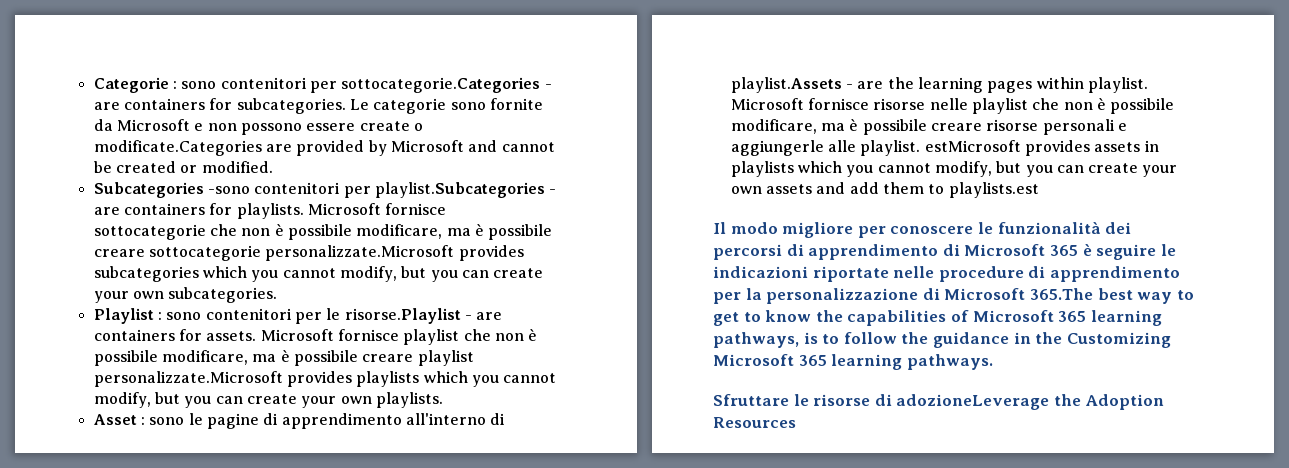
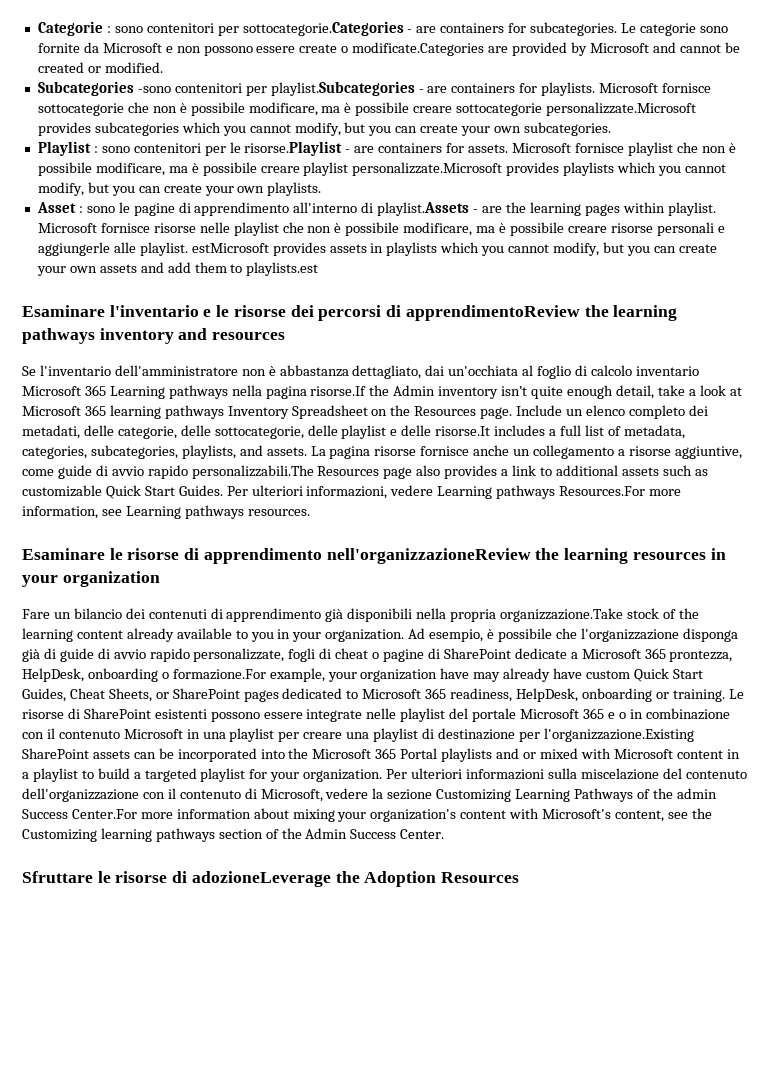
[713,222,1132,238] [713,244,1176,260] [713,266,1180,282] [713,288,1194,304] [713,310,1162,326] [713,332,1171,348] [713,354,993,370] Il modo migliore per conoscere le funzionalità dei percorsi di apprendimento di Microsoft 365 è seguire le indicazioni riportate nelle procedure di apprendimento per la personalizzazione di Microsoft 365.The best way to get to know the capabilities of Microsoft 365 learning pathways, is to follow the guidance in the Customizing Microsoft 365 learning pathways. -> [22,305,678,321] [22,328,286,344] [22,365,699,379] [22,385,742,399] [22,405,708,419] [22,425,685,439] [22,445,742,459] [22,465,708,479] [22,485,682,499] [22,505,310,519] [22,548,726,564] [22,571,160,587] [22,608,699,622] [22,628,738,642] [22,648,733,662] [22,668,703,682] [22,688,744,702] [22,708,730,722] [22,728,694,742] [22,748,740,762] [22,768,747,782] [22,788,717,802] [22,808,712,822] [22,828,445,842] Esaminare l'inventario e le risorse dei percorsi di apprendimentoReview the learning pathways inventory and resources // Se l'inventario dell'amministratore non è abbastanza dettagliato, dai un'occhiata al foglio di calcolo inventario Microsoft 365 Learning pathways nella pagina risorse.If the Admin inventory isn’t quite enough detail, take a look at Microsoft 365 learning pathways Inventory Spreadsheet on the Resources page. Include un elenco completo dei metadati, delle categorie, delle sottocategorie, delle playlist e delle risorse.It includes a full list of metadata, categories, subcategories, playlists, and assets. La pagina risorse fornisce anche un collegamento a risorse aggiuntive, come guide di avvio rapido personalizzabili.The Resources page also provides a link to additional assets such as customizable Quick Start Guides. Per ulteriori informazioni, vedere Learning pathways Resources.For more information, see Learning pathways resources. // Esaminare le risorse di apprendimento nell'organizzazioneReview the learning resources in your organization // Fare un bilancio dei contenuti di apprendimento già disponibili nella propria organizzazione.Take stock of the learning content already available to you in your organization. Ad esempio, è possibile che l'organizzazione disponga già di guide di avvio rapido personalizzate, fogli di cheat o pagine di SharePoint dedicate a Microsoft 365 prontezza, HelpDesk, onboarding o formazione.For example, your organization have may already have custom Quick Start Guides, Cheat Sheets, or SharePoint pages dedicated to Microsoft 365 readiness, HelpDesk, onboarding or training. Le risorse di SharePoint esistenti possono essere integrate nelle playlist del portale Microsoft 365 e o in combinazione con il contenuto Microsoft in una playlist per creare una playlist di destinazione per l'organizzazione.Existing SharePoint assets can be incorporated into the Microsoft 365 Portal playlists and or mixed with Microsoft content in a playlist to build a targeted playlist for your organization. Per ulteriori informazioni sulla miscelazione del contenuto dell'organizzazione con il contenuto di Microsoft, vedere la sezione Customizing Learning Pathways of the admin Success Center.For more information about mixing your organization's content with Microsoft's content, see the Customizing learning pathways section of the Admin Success Center.

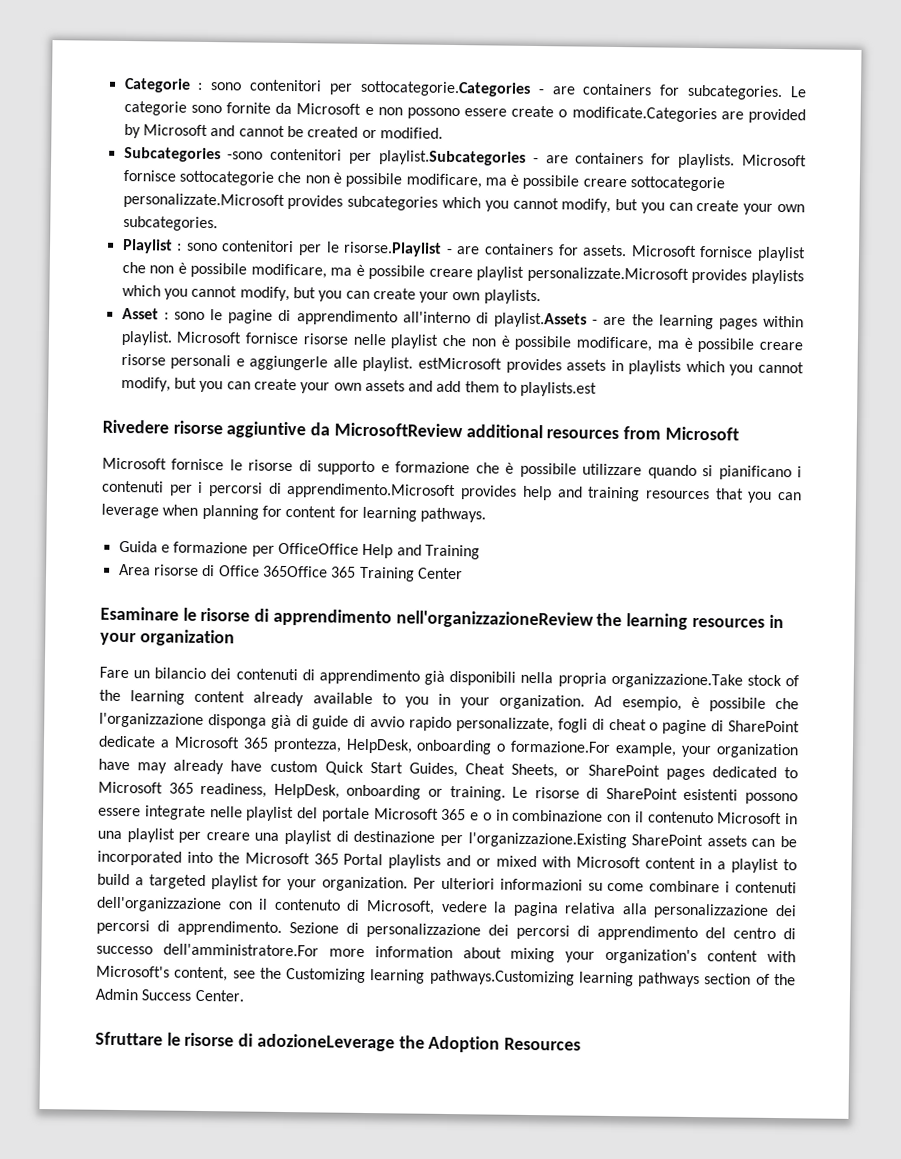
[22,305,678,321] [22,328,286,344] [22,365,699,379] [22,385,742,399] [22,405,708,419] [22,425,685,439] [22,445,742,459] [22,465,708,479] [22,485,682,499] [22,505,310,519] Esaminare l'inventario e le risorse dei percorsi di apprendimentoReview the learning pathways inventory and resources // Se l'inventario dell'amministratore non è abbastanza dettagliato, dai un'occhiata al foglio di calcolo inventario Microsoft 365 Learning pathways nella pagina risorse.If the Admin inventory isn’t quite enough detail, take a look at Microsoft 365 learning pathways Inventory Spreadsheet on the Resources page. Include un elenco completo dei metadati, delle categorie, delle sottocategorie, delle playlist e delle risorse.It includes a full list of metadata, categories, subcategories, playlists, and assets. La pagina risorse fornisce anche un collegamento a risorse aggiuntive, come guide di avvio rapido personalizzabili.The Resources page also provides a link to additional assets such as customizable Quick Start Guides. Per ulteriori informazioni, vedere Learning pathways Resources.For more information, see Learning pathways resources. -> [102,419,739,441] [102,457,803,481] [102,480,803,503] [101,503,487,523] [118,540,480,560] [118,563,463,582] Rivedere risorse aggiuntive da MicrosoftReview additional resources from Microsoft // Microsoft fornisce le risorse di supporto e formazione che è possibile utilizzare quando si pianificano i contenuti per i percorsi di apprendimento.Microsoft provides help and training resources that you can leverage when planning for content for learning pathways. // Guida e formazione per OfficeOffice Help and Training // Area risorse di Office 365Office 365 Training Center
[547,768,747,780] sulla miscelazione del contenuto -> [587,880,797,894] su come combinare i contenuti
[387,788,717,802] [22,809,137,819] sezione Customizing Learning Pathways of the admin Success Center.For -> [512,901,798,919] [96,919,796,942] [96,943,319,957] pagina relativa alla personalizzazione dei percorsi di apprendimento. Sezione di personalizzazione dei percorsi di apprendimento del centro di successo dell'amministratore.For
(152, 835) none -> [429,969,634,987] pathways.Customizing learning

